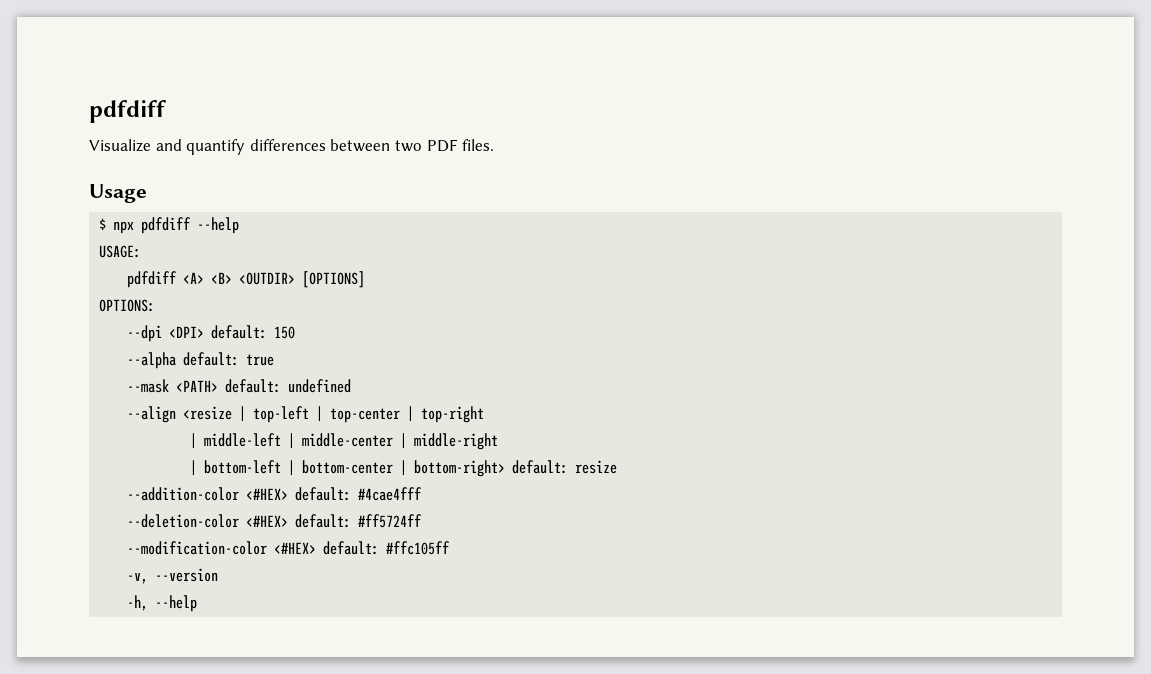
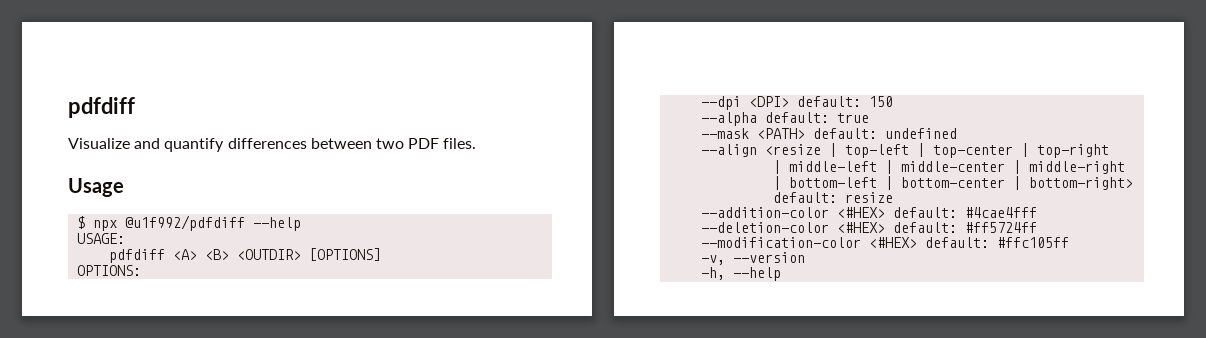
[141,217,192,234] pdfdiff -> [125,215,246,231] @u1f992/pdfdiff

